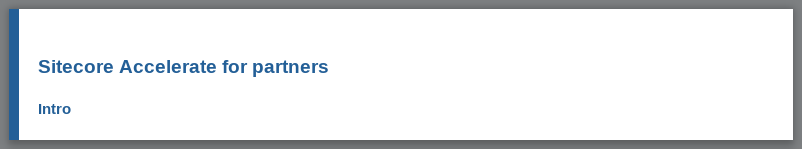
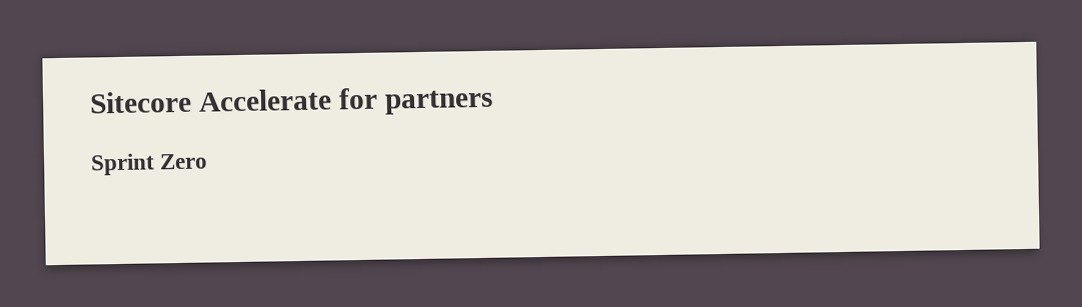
[38,104,71,114] Intro -> [90,153,209,176] Sprint Zero

